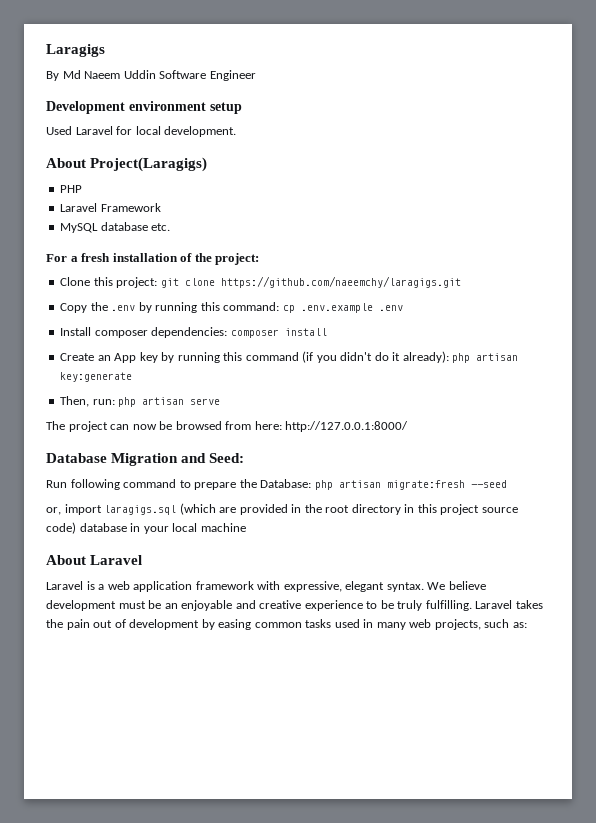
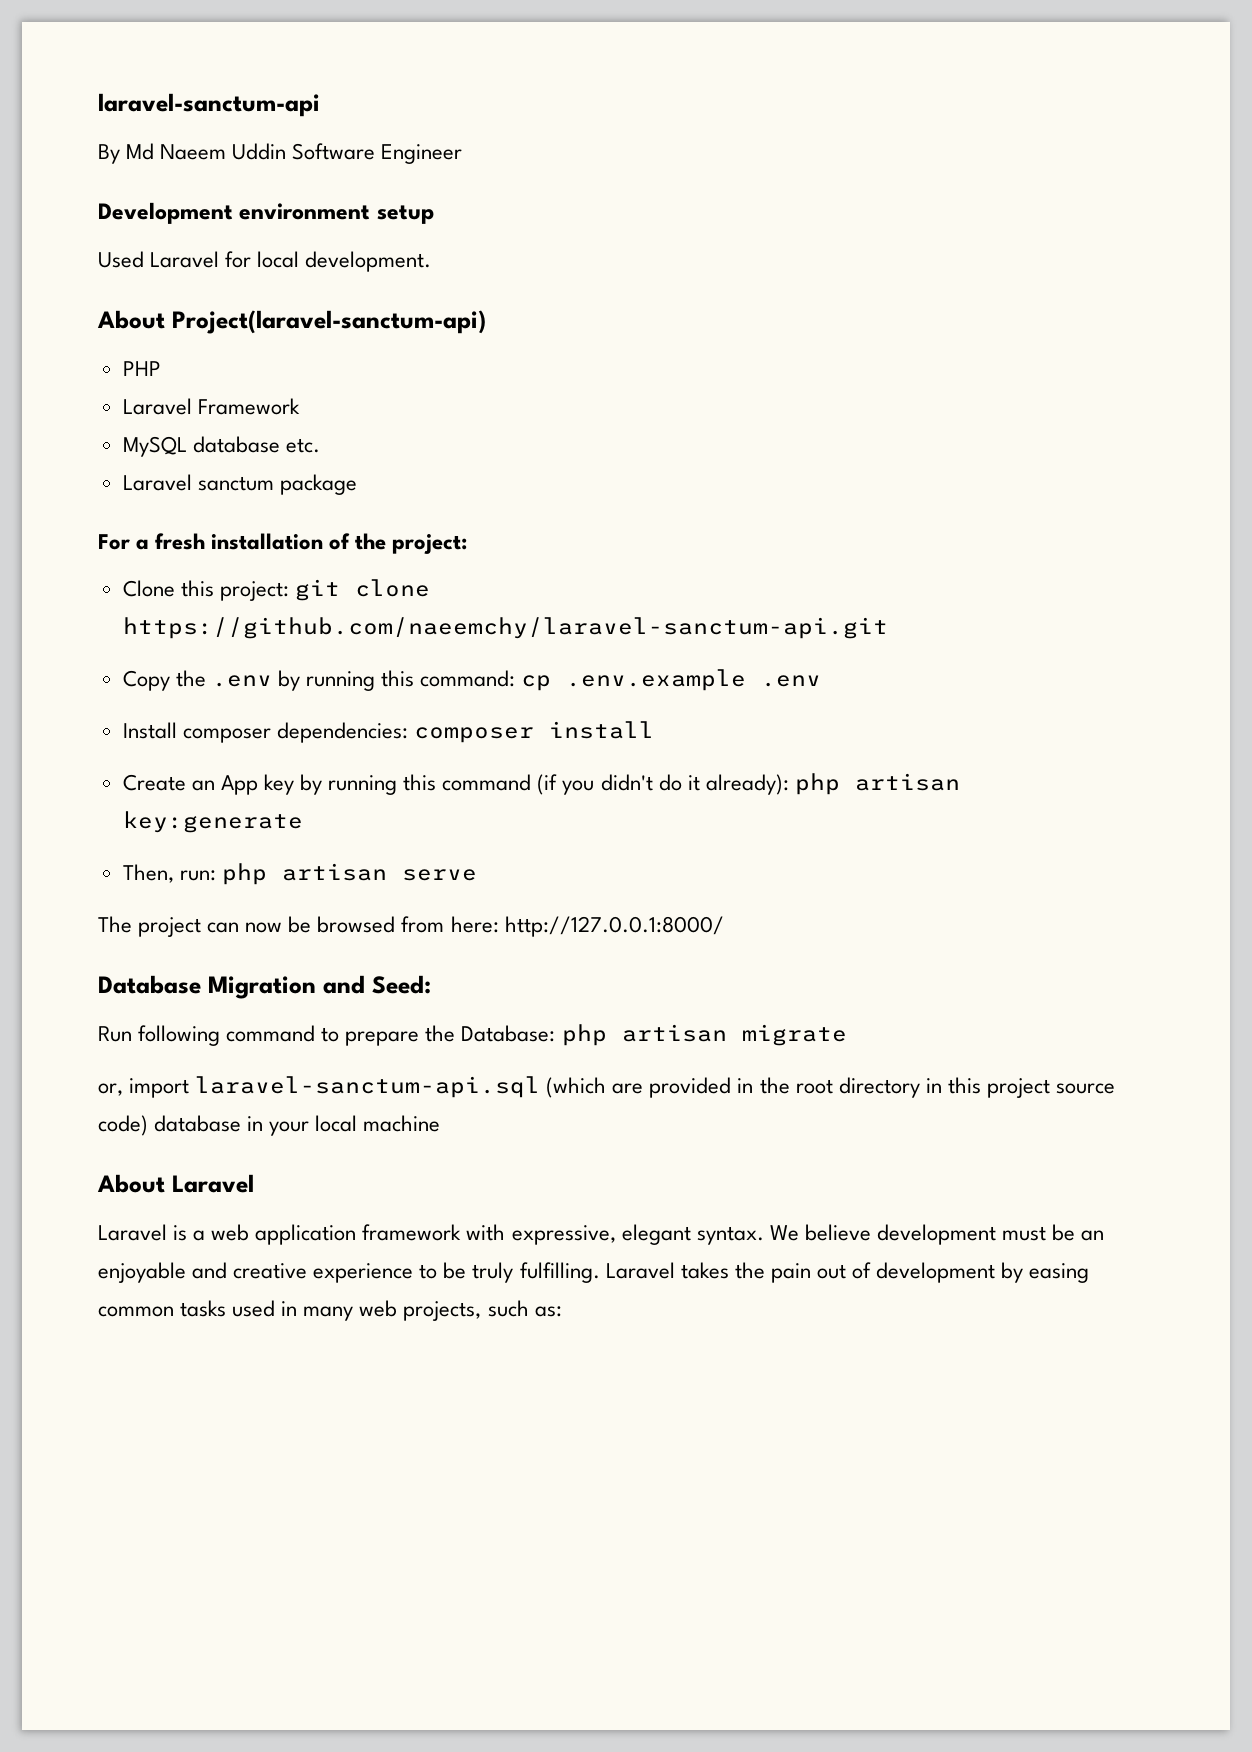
[46,44,105,57] Laragigs -> [98,93,320,117] laravel-sanctum-api
[90,157,208,172] Project(Laragigs) -> [172,310,486,334] Project(laravel-sanctum-api)
(171, 227) none -> [122,474,357,495] // Laravel sanctum package
[220,276,461,288] https://github.com/naeemchy/laragigs.git -> [122,617,888,639] https://github.com/naeemchy/laravel-sanctum-api.git
[386,480,507,490] migrate:fresh --seed -> [741,1024,847,1046] migrate
[104,505,177,515] laragigs.sql -> [195,1076,541,1098] laravel-sanctum-api.sql

